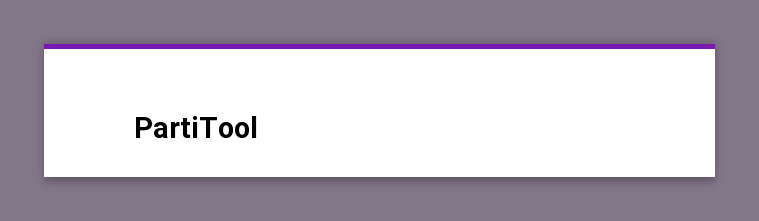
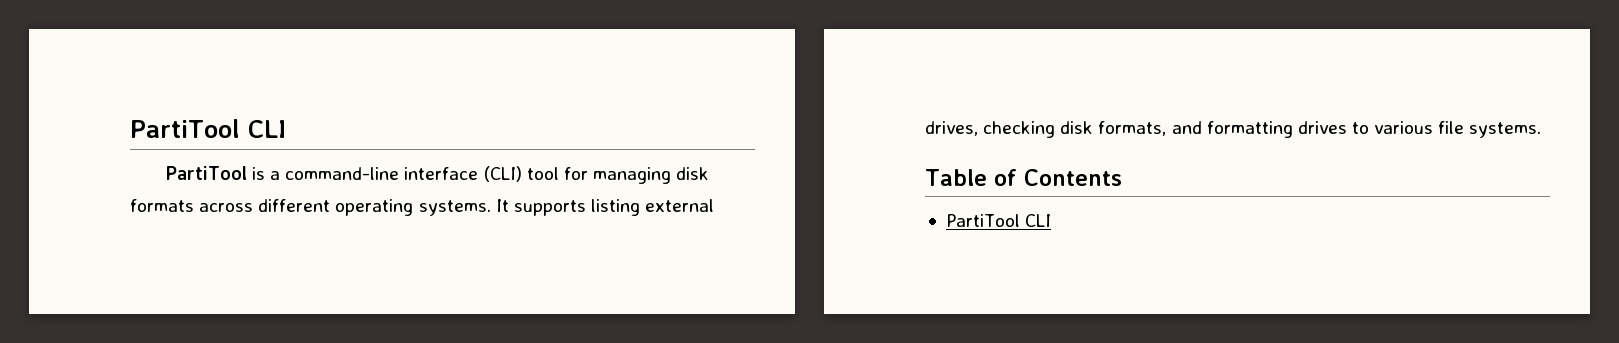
[134,116,258,138] PartiTool -> [130,119,286,138] [165,166,710,184] [130,199,715,216] [925,121,1542,138] [925,169,1122,186] [945,214,1052,227] PartiTool CLI // PartiTool is a command-line interface (CLI) tool for managing disk formats across different operating systems. It supports listing external drives, checking disk formats, and formatting drives to various file systems. // Table of Contents // PartiTool CLI

